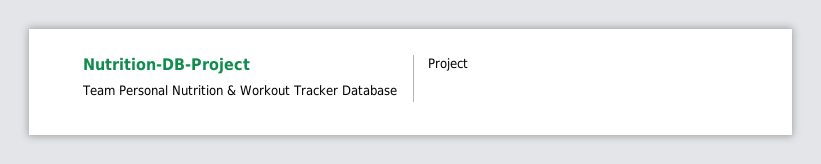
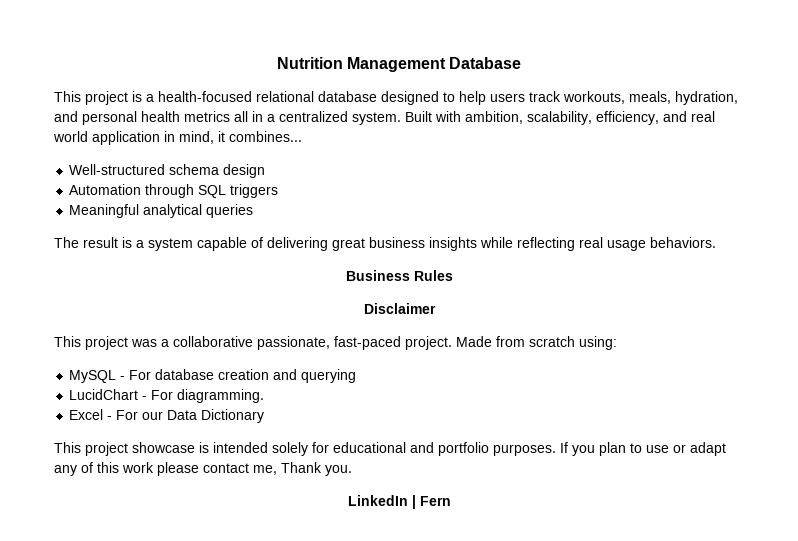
[83,57,250,74] [82,85,397,96] [428,58,468,71] Nutrition-DB-Project // Team Personal Nutrition & Workout Tracker Database Project -> [276,57,522,72] [54,91,738,105] [54,111,715,125] [53,131,302,145] [69,164,266,178] [69,184,279,198] [69,204,254,218] [54,237,716,251] [345,270,453,281] [363,303,436,314] [54,336,617,350] [69,369,357,383] [69,389,265,403] [69,409,265,423] [54,442,726,456] [54,462,352,476] [347,495,451,509] Nutrition Management Database // This project is a health-focused relational database designed to help users track workouts, meals, hydration, and personal health metrics all in a centralized system. Built with ambition, scalability, efficiency, and real world application in mind, it combines... // Well-structured schema design // Automation through SQL triggers // Meaningful analytical queries // The result is a system capable of delivering great business insights while reflecting real usage behaviors. // Business Rules // Disclaimer // This project was a collaborative passionate, fast-paced project. Made from scratch using: // MySQL - For database creation and querying // LucidChart - For diagramming. // Excel - For our Data Dictionary // This project showcase is intended solely for educational and portfolio purposes. If you plan to use or adapt any of this work please contact me, Thank you. // LinkedIn | Fern

